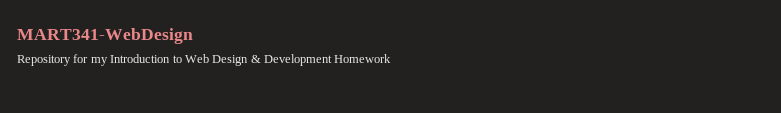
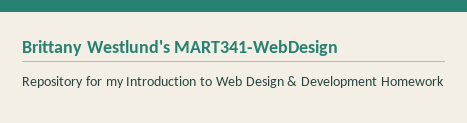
(17, 36) none -> [22,40,170,56] Brittany Westlund's

